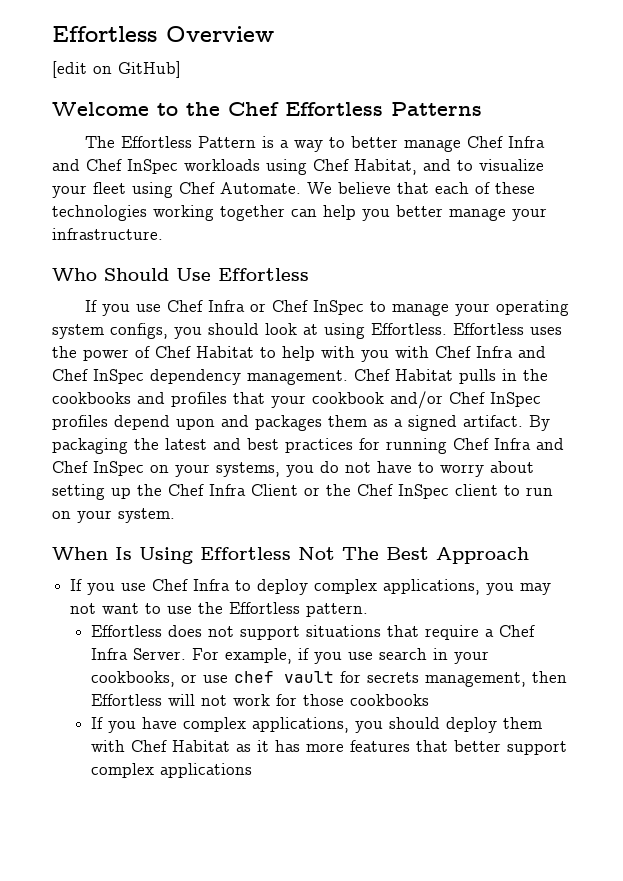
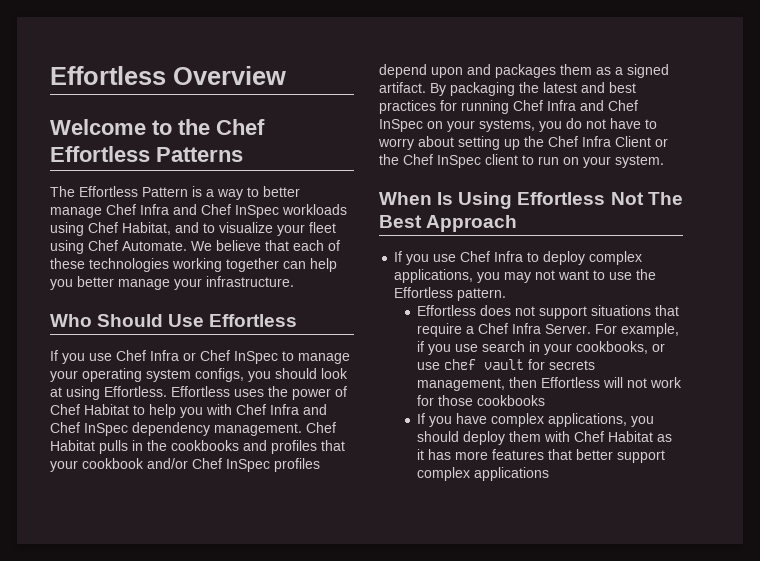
[52,61,181,78] // [edit on GitHub] -> (286, 75) none
[321,346,355,358] with -> (176, 411) none

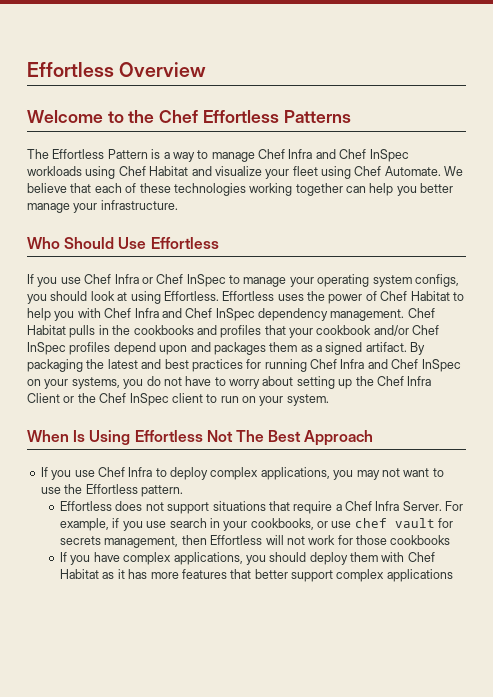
[263,186,300,197] better -> (209, 154) none
[122,222,215,235] Habitat, and to -> [149,166,212,176] Habitat and

